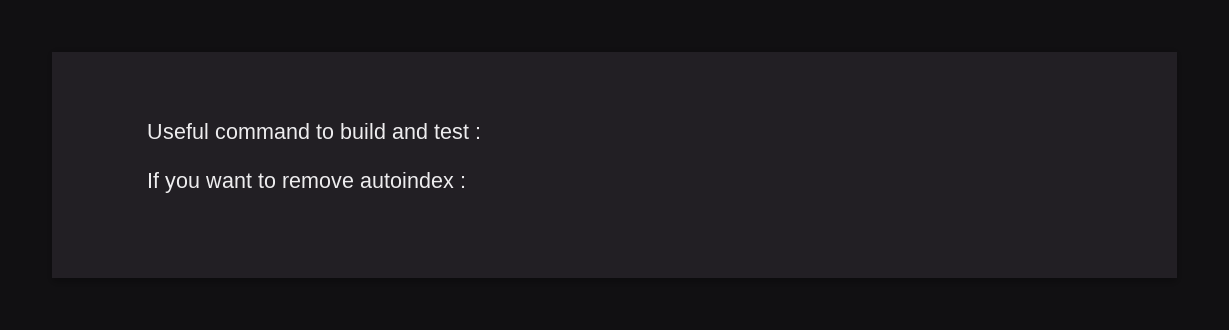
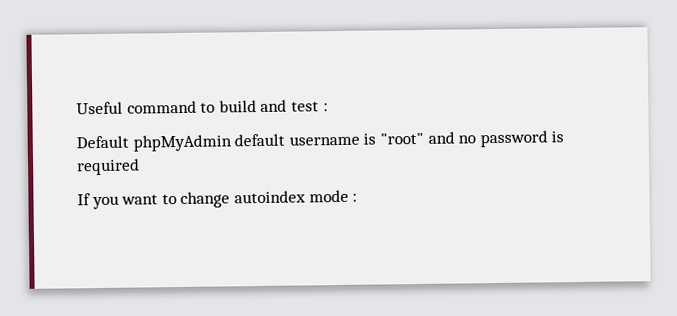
(481, 133) none -> [76,130,565,152] [76,158,140,176] // Default phpMyAdmin default username is "root" and no password is required
[282,172,454,188] remove autoindex -> [180,189,349,208] change autoindex mode

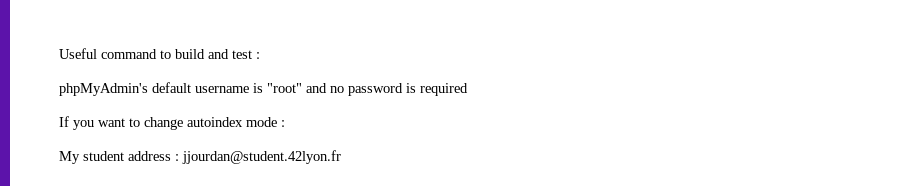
[76,134,232,152] Default phpMyAdmin -> [59,83,148,96] phpMyAdmin's
(358, 197) none -> [59,150,341,164] // My student address : jjourdan@student.42lyon.fr

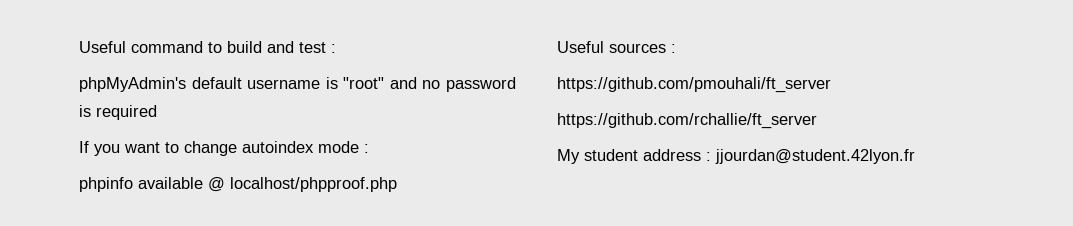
(285, 123) none -> [79,177,397,192] [557,41,676,53] [557,77,831,93] [557,113,817,129] // phpinfo available @ localhost/phpproof.php // Useful sources : // https://github.com/pmouhali/ft_server // https://github.com/rchallie/ft_server

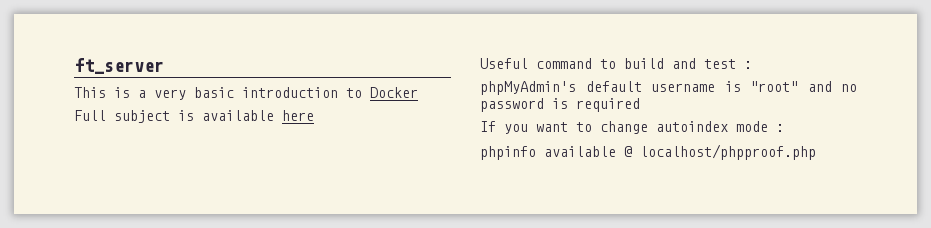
(79, 47) none -> [74,58,164,74] [74,87,418,100] [74,110,314,123] ft_server // This is a very basic introduction to Docker // Full subject is available here //
[557,41,676,53] [557,77,831,93] [557,113,817,129] [557,149,915,164] // Useful sources : // https://github.com/pmouhali/ft_server // https://github.com/rchallie/ft_server // My student address : jjourdan@student.42lyon.fr -> (816, 152) none

